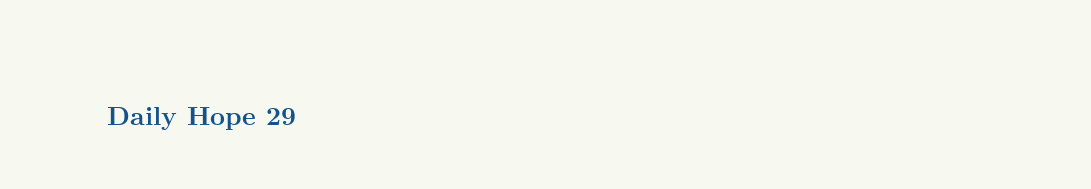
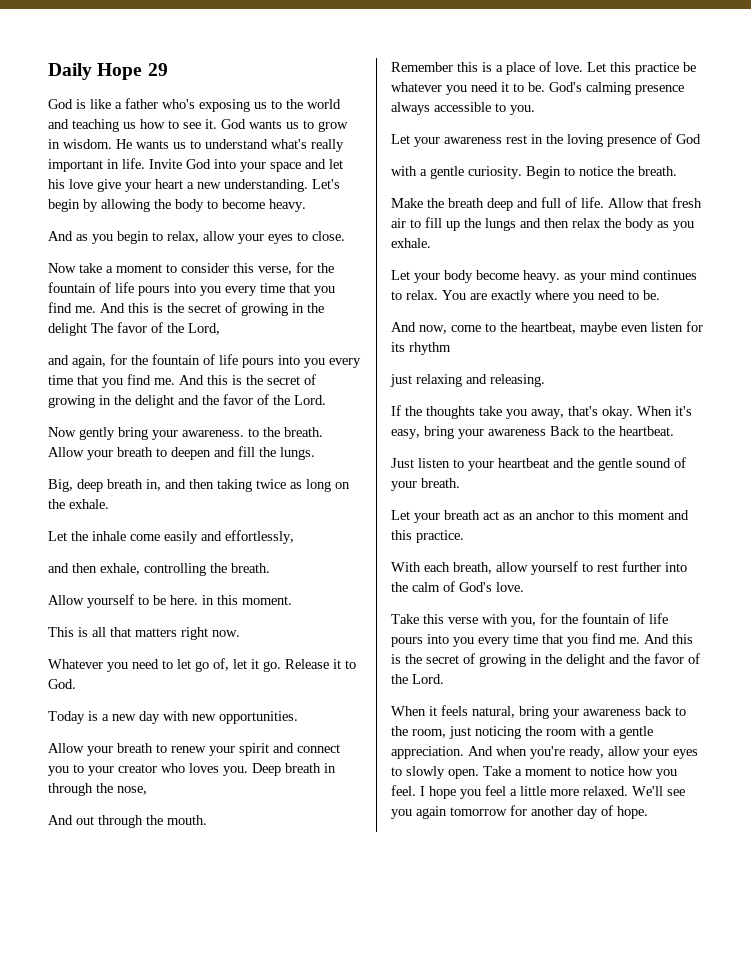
(296, 116) none -> [48,98,341,112] [48,119,348,132] [48,139,344,152] [48,158,343,172] [48,179,340,192] [48,199,306,212] [48,231,345,244] [48,262,334,275] [48,282,335,296] [48,302,324,316] [48,322,220,336] [48,354,361,368] [48,374,316,388] [48,394,326,408] [48,427,323,440] [48,446,315,460] [48,479,350,492] [48,499,109,509] [48,530,294,544] [48,563,270,576] [48,594,292,608] [48,627,240,640] [48,658,356,672] [48,679,76,689] [48,711,298,724] [48,743,340,756] [48,763,336,776] [48,783,147,796] [48,815,207,828] [391,61,696,75] [391,82,684,95] [391,102,535,115] [391,133,701,147] [391,166,677,179] [391,197,702,211] [391,217,694,231] [391,238,431,248] [391,270,697,283] [391,290,660,303] [391,321,703,335] [391,342,451,355] [390,374,545,387] [391,405,692,419] [391,426,674,439] [391,457,686,471] [391,478,460,491] [391,510,689,523] [391,530,464,543] [391,561,687,575] [391,581,524,592] [391,613,668,627] [391,633,693,647] [391,653,700,667] [391,674,444,684] [391,705,686,719] [391,726,653,739] [391,746,698,759] [391,766,677,779] [391,785,685,799] [391,805,648,819] // God is like a father who's exposing us to the world and teaching us how to see it. God wants us to grow in wisdom. He wants us to understand what's really important in life. Invite God into your space and let his love give your heart a new understanding. Let's begin by allowing the body to become heavy. // And as you begin to relax, allow your eyes to close. // Now take a moment to consider this verse, for the fountain of life pours into you every time that you find me. And this is the secret of growing in the delight The favor of the Lord, // and again, for the fountain of life pours into you every time that you find me. And this is the secret of growing in the delight and the favor of the Lord. // Now gently bring your awareness. to the breath. Allow your breath to deepen and fill the lungs. // Big, deep breath in, and then taking twice as long on the exhale. // Let the inhale come easily and effortlessly, // and then exhale, controlling the breath. // Allow yourself to be here. in this moment. // This is all that matters right now. // Whatever you need to let go of, let it go. Release it to God. // Today is a new day with new opportunities. // Allow your breath to renew your spirit and connect you to your creator who loves you. Deep breath in through the nose, // And out through the mouth. // Remember this is a place of love. Let this practice be whatever you need it to be. God's calming presence always accessible to you. // Let your awareness rest in the loving presence of God // with a gentle curiosity. Begin to notice the breath. // Make the breath deep and full of life. Allow that fresh air to fill up the lungs and then relax the body as you exhale. // Let your body become heavy. as your mind continues to relax. You are exactly where you need to be. // And now, come to the heartbeat, maybe even listen for its rhythm // just relaxing and releasing. // If the thoughts take you away, that's okay. When it's easy, bring your awareness Back to the heartbeat. // Just listen to your heartbeat and the gentle sound of your breath. // Let your breath act as an anchor to this moment and this practice. // With each breath, allow yourself to rest further into the calm of God's love. // Take this verse with you, for the fountain of life pours into you every time that you find me. And this is the secret of growing in the delight and the favor of the Lord. // When it feels natural, bring your awareness back to the room, just noticing the room with a gentle appreciation. And when you're ready, allow your eyes to slowly open. Take a moment to notice how you feel. I hope you feel a little more relaxed. We'll see you again tomorrow for another day of hope.

